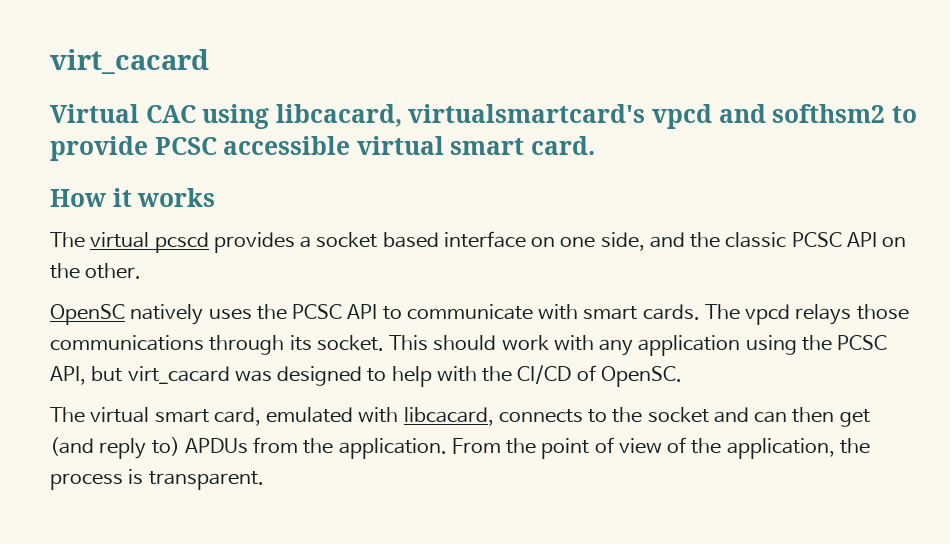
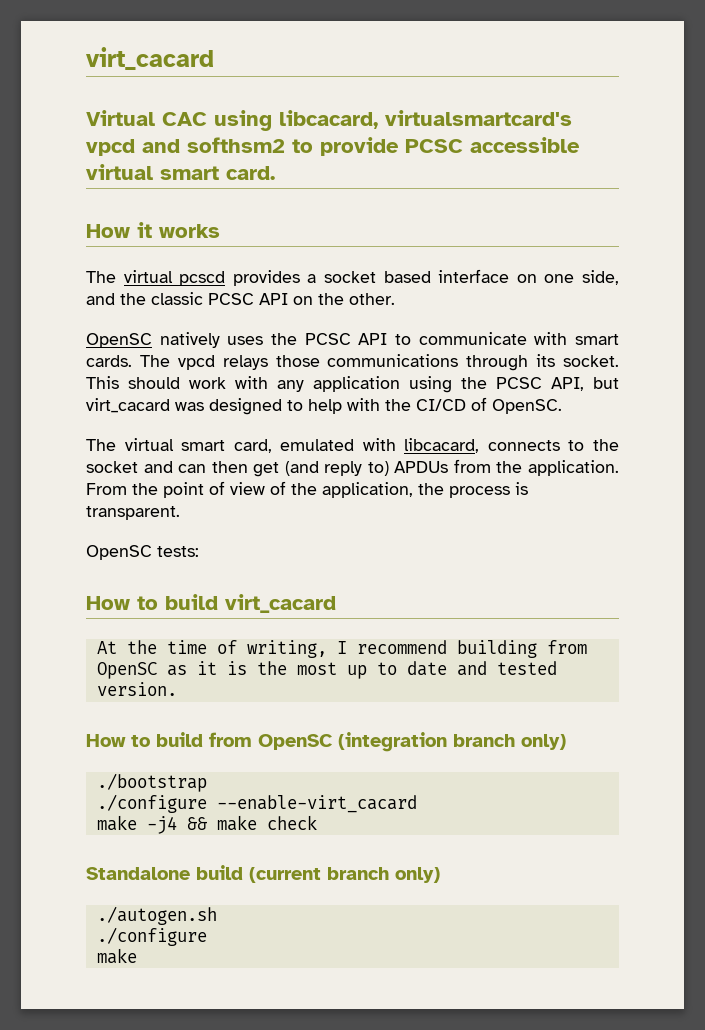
(264, 480) none -> [86,545,199,560] [86,594,336,613] [96,640,587,658] [96,661,557,679] [96,682,177,696] [86,732,566,752] [96,773,207,792] [96,794,417,813] [96,815,317,834] [86,865,440,883] [96,906,217,925] [96,927,207,946] [96,948,137,964] // OpenSC tests: // How to build virt_cacard // At the time of writing, I recommend building from OpenSC as it is the most up to date and tested version. // How to build from OpenSC (integration branch only) // ./bootstrap // ./configure --enable-virt_cacard // make -j4 && make check // Standalone build (current branch only) // ./autogen.sh // ./configure // make

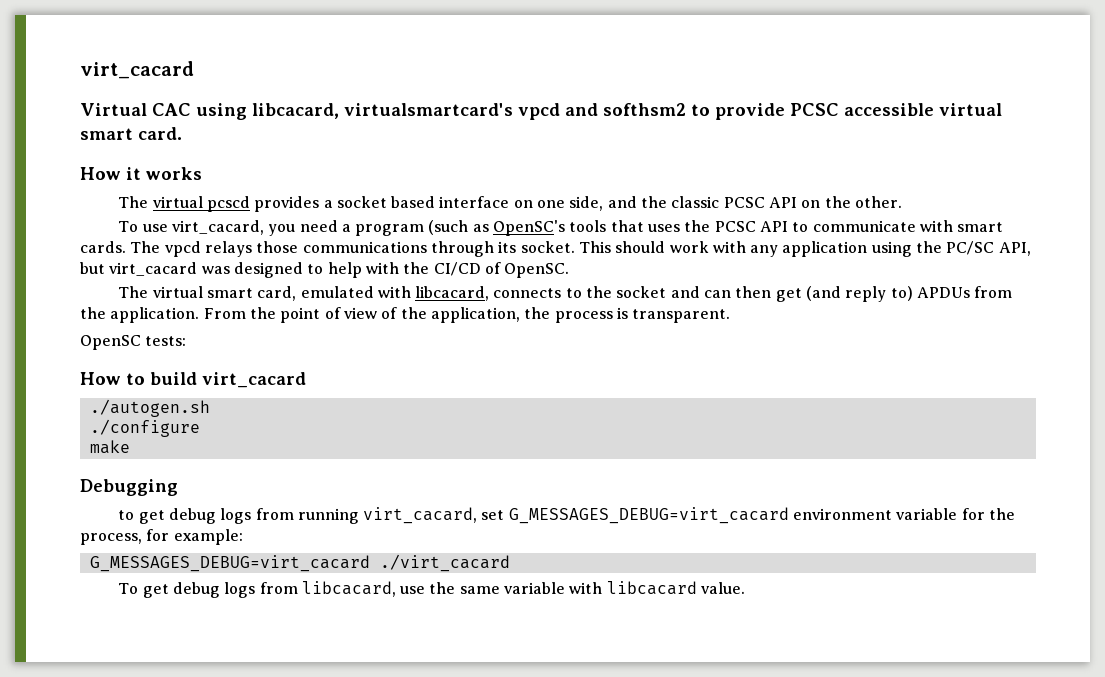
[86,332,220,348] OpenSC natively -> [118,220,644,236] To use virt_cacard, you need a program (such as OpenSC's tools that
[496,377,542,389] PCSC -> [946,241,995,255] PC/SC
[96,640,587,658] [96,661,557,679] [96,682,177,696] [86,732,566,752] [96,773,207,792] [96,794,417,813] [96,815,317,834] [86,865,440,883] [96,906,217,925] [96,927,207,946] [96,948,137,964] At the time of writing, I recommend building from OpenSC as it is the most up to date and tested version. // How to build from OpenSC (integration branch only) // ./bootstrap // ./configure --enable-virt_cacard // make -j4 && make check // Standalone build (current branch only) // ./autogen.sh // ./configure // make -> [89,399,210,417] [89,419,200,437] [89,440,130,454] [80,479,178,496] [118,507,1016,524] [80,529,243,545] [89,554,510,572] [118,581,746,598] ./autogen.sh // ./configure // make // Debugging // to get debug logs from running virt_cacard, set G_MESSAGES_DEBUG=virt_cacard environment variable for the process, for example: // G_MESSAGES_DEBUG=virt_cacard ./virt_cacard // To get debug logs from libcacard, use the same variable with libcacard value.

